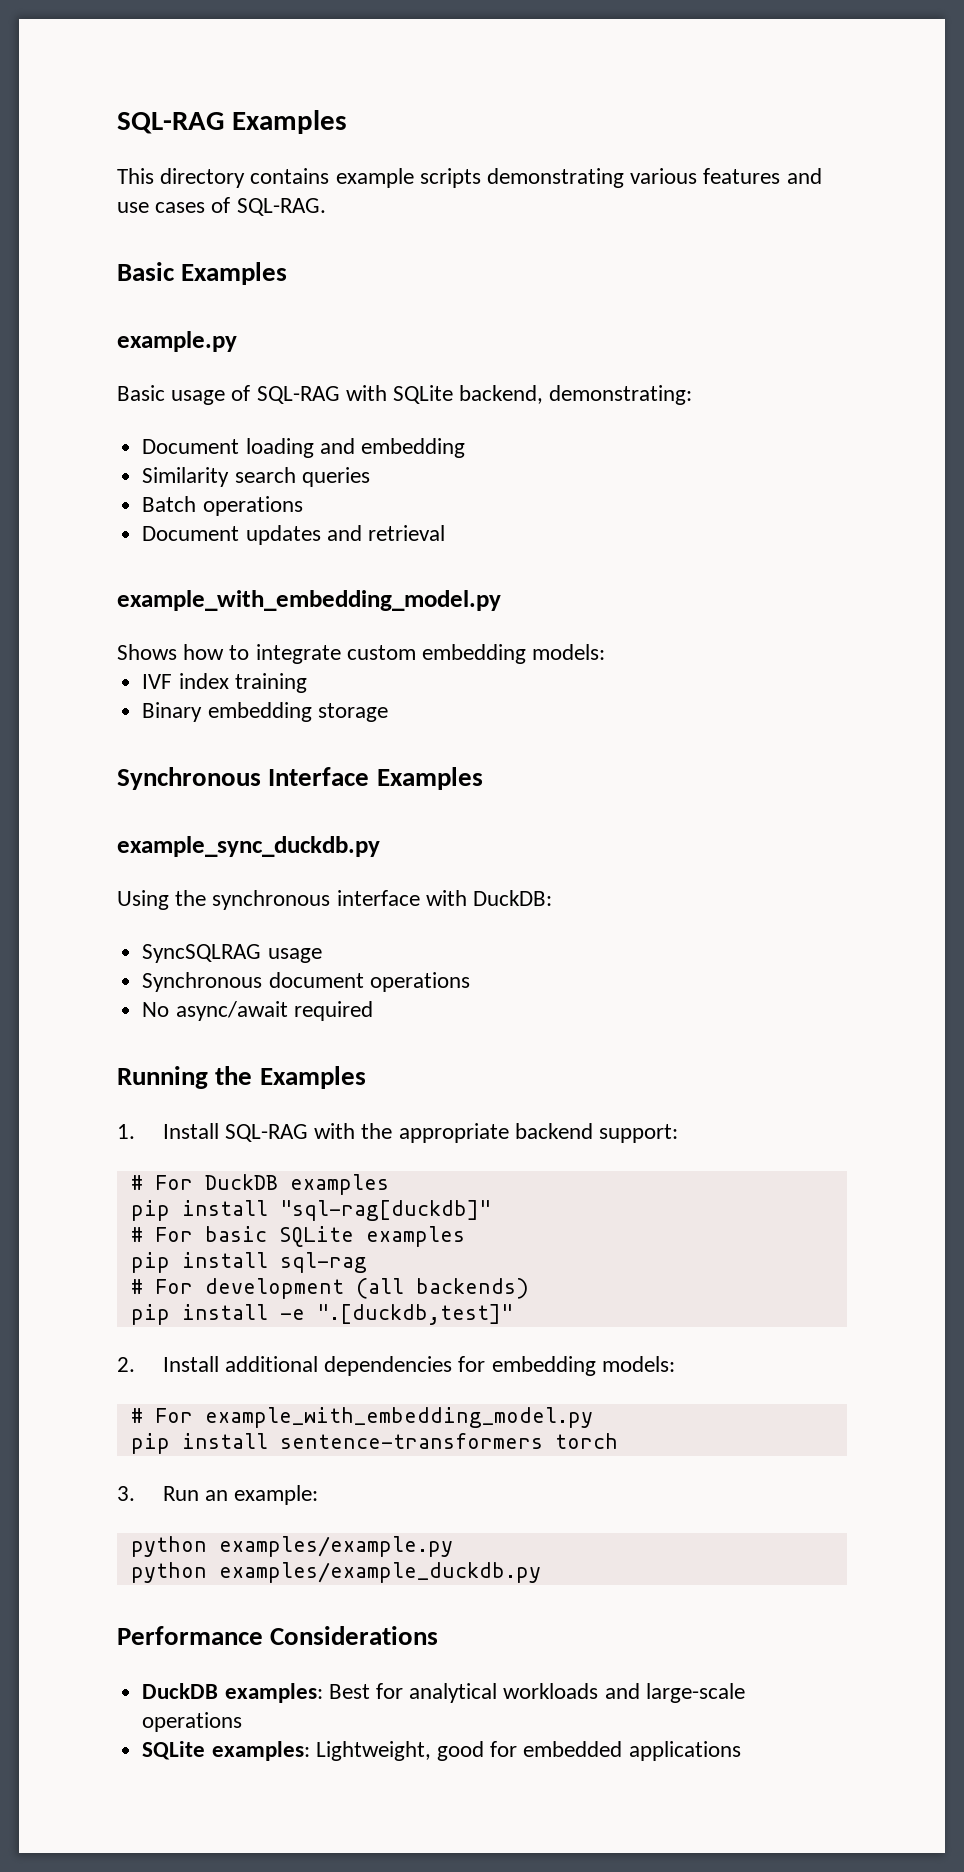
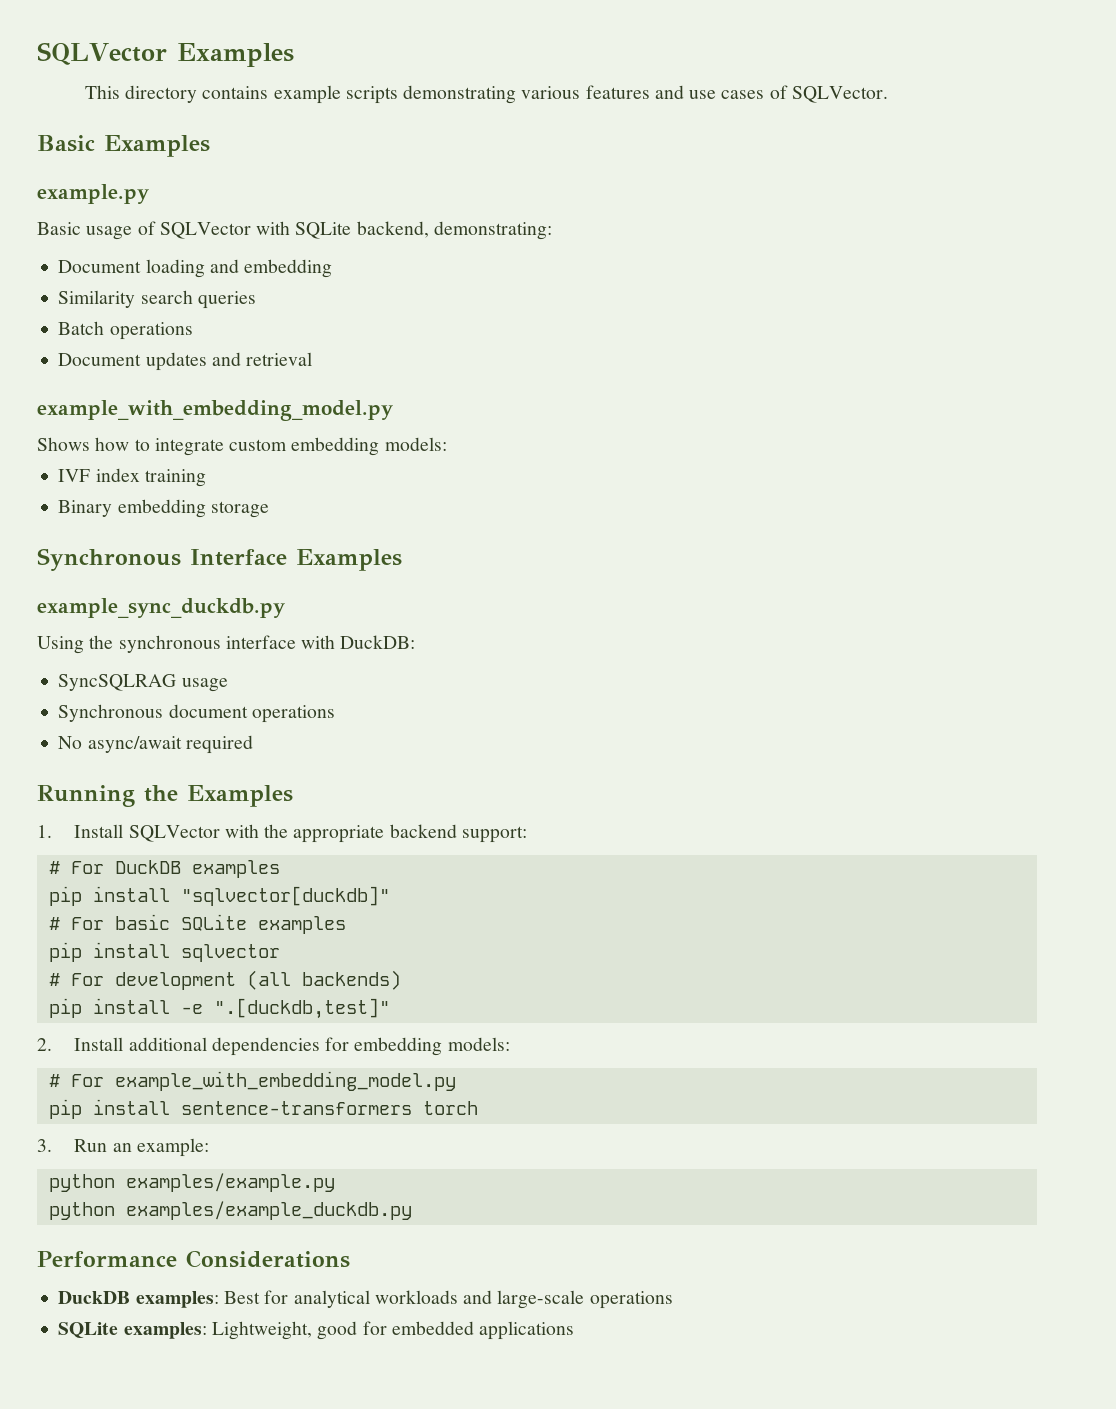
[117,112,224,134] SQL-RAG -> [37,42,167,65] SQLVector
[236,198,326,216] SQL-RAG. -> [791,86,888,103] SQLVector.
[256,386,340,404] SQL-RAG -> [159,222,251,239] SQLVector
[224,1124,308,1142] SQL-RAG -> [128,825,220,842] SQLVector
[279,1200,491,1221] "sql-rag[duckdb]" -> [180,886,390,906] "sqlvector[duckdb]"
[279,1252,367,1273] sql-rag -> [180,944,280,962] sqlvector

